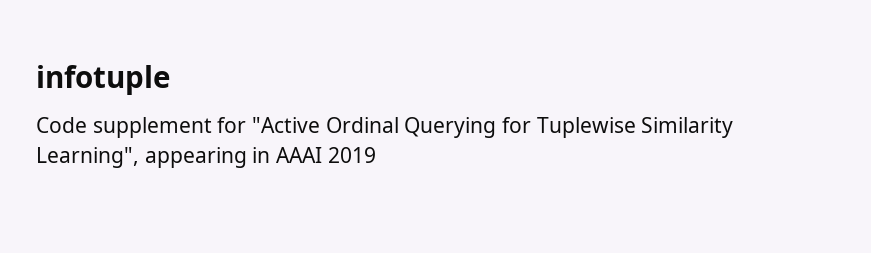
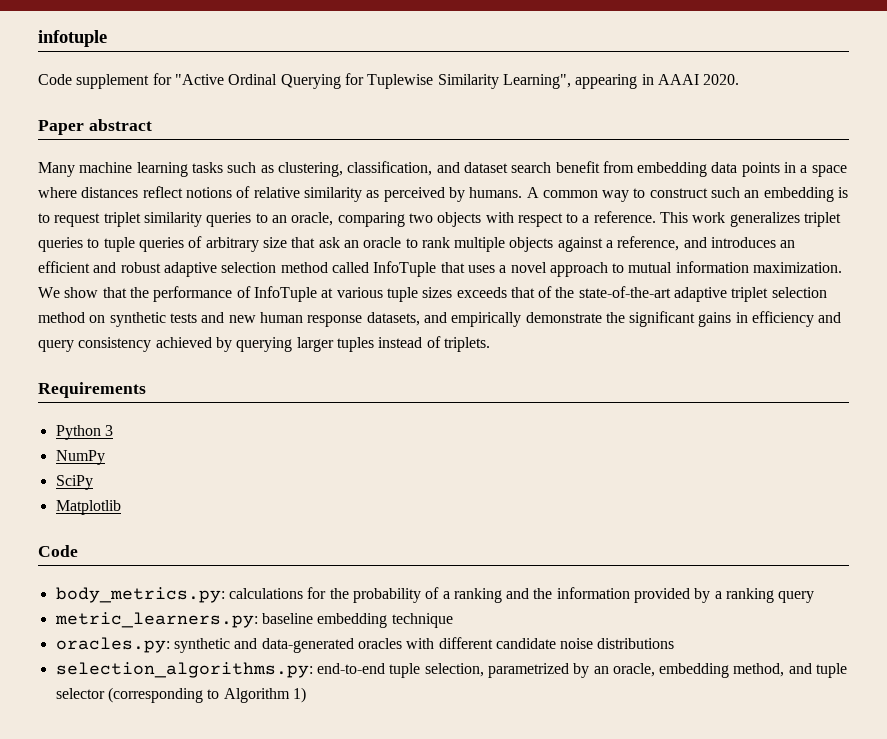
[327,147,376,163] 2019 -> [703,74,740,85] [38,119,152,135] [38,161,847,177] [38,186,849,202] [38,211,842,227] [38,236,796,252] [38,261,843,277] [38,286,827,302] [38,311,842,327] [38,336,490,352] [38,382,146,398] [55,425,113,440] [55,450,105,465] [55,475,93,490] [55,500,121,515] [38,545,78,557] [55,587,815,603] [54,612,453,628] [55,637,675,653] [55,662,848,678] [55,687,306,703] 2020. // Paper abstract // Many machine learning tasks such as clustering, classification, and dataset search benefit from embedding data points in a space where distances reflect notions of relative similarity as perceived by humans. A common way to construct such an embedding is to request triplet similarity queries to an oracle, comparing two objects with respect to a reference. This work generalizes triplet queries to tuple queries of arbitrary size that ask an oracle to rank multiple objects against a reference, and introduces an efficient and robust adaptive selection method called InfoTuple that uses a novel approach to mutual information maximization. We show that the performance of InfoTuple at various tuple sizes exceeds that of the state-of-the-art adaptive triplet selection method on synthetic tests and new human response datasets, and empirically demonstrate the significant gains in efficiency and query consistency achieved by querying larger tuples instead of triplets. // Requirements // Python 3 // NumPy // SciPy // Matplotlib // Code // body_metrics.py: calculations for the probability of a ranking and the information provided by a ranking query // metric_learners.py: baseline embedding technique // oracles.py: synthetic and data-generated oracles with different candidate noise distributions // selection_algorithms.py: end-to-end tuple selection, parametrized by an oracle, embedding method, and tuple selector (corresponding to Algorithm 1)

